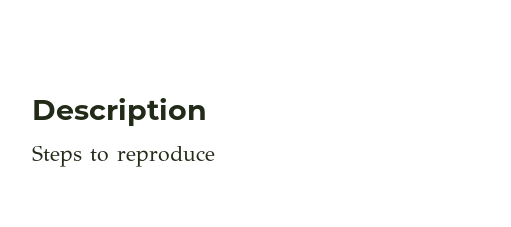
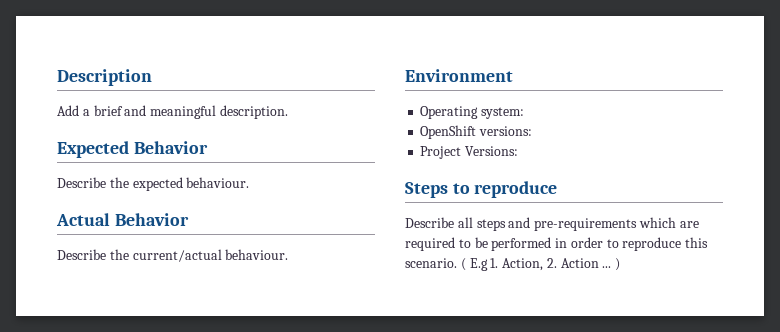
[32,145,215,167] Steps to reproduce -> [57,105,288,119] [57,141,208,158] [57,177,250,191] [56,213,189,226] [57,249,289,262] [405,69,513,82] [420,106,525,119] [420,125,533,139] [420,146,519,159] [405,181,558,198] [405,217,699,231] [405,237,709,251] [405,258,621,271] Add a brief and meaningful description. // Expected Behavior // Describe the expected behaviour. // Actual Behavior // Describe the current/actual behaviour. // Environment // Operating system: // OpenShift versions: // Project Versions: // Steps to reproduce // Describe all steps and pre-requirements which are required to be performed in order to reproduce this scenario. ( E.g 1. Action, 2. Action ... )

